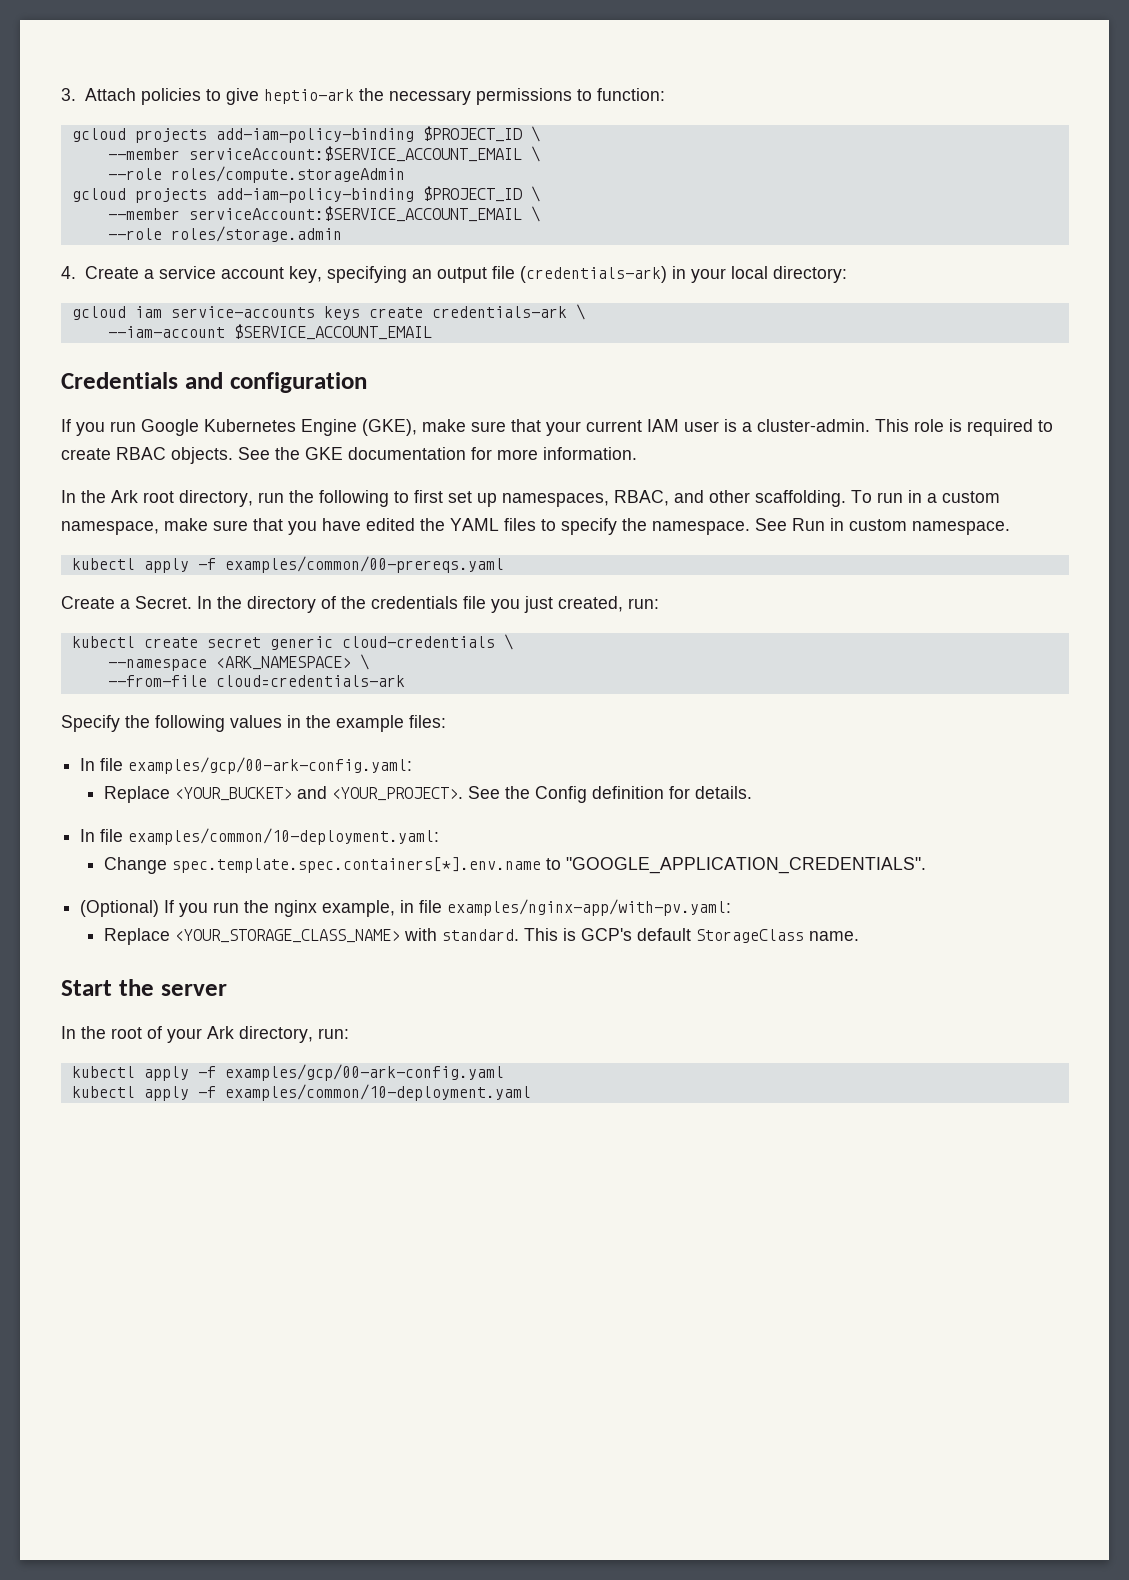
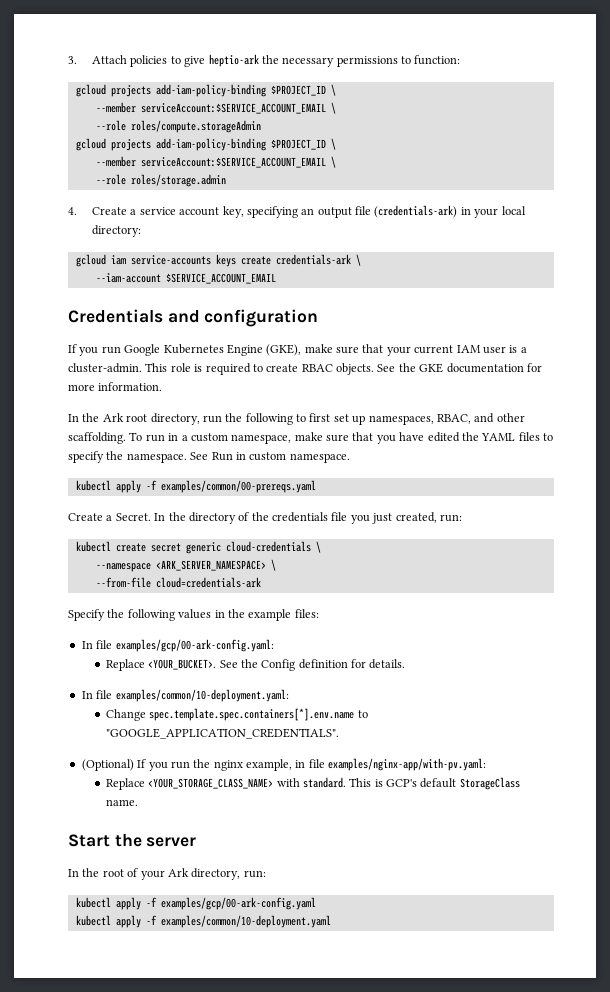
[215,656,351,670] <ARK_NAMESPACE> -> [155,560,266,571] <ARK_SERVER_NAMESPACE>
[174,786,463,801] <YOUR_BUCKET> and <YOUR_PROJECT>. -> [148,659,217,670] <YOUR_BUCKET>.

